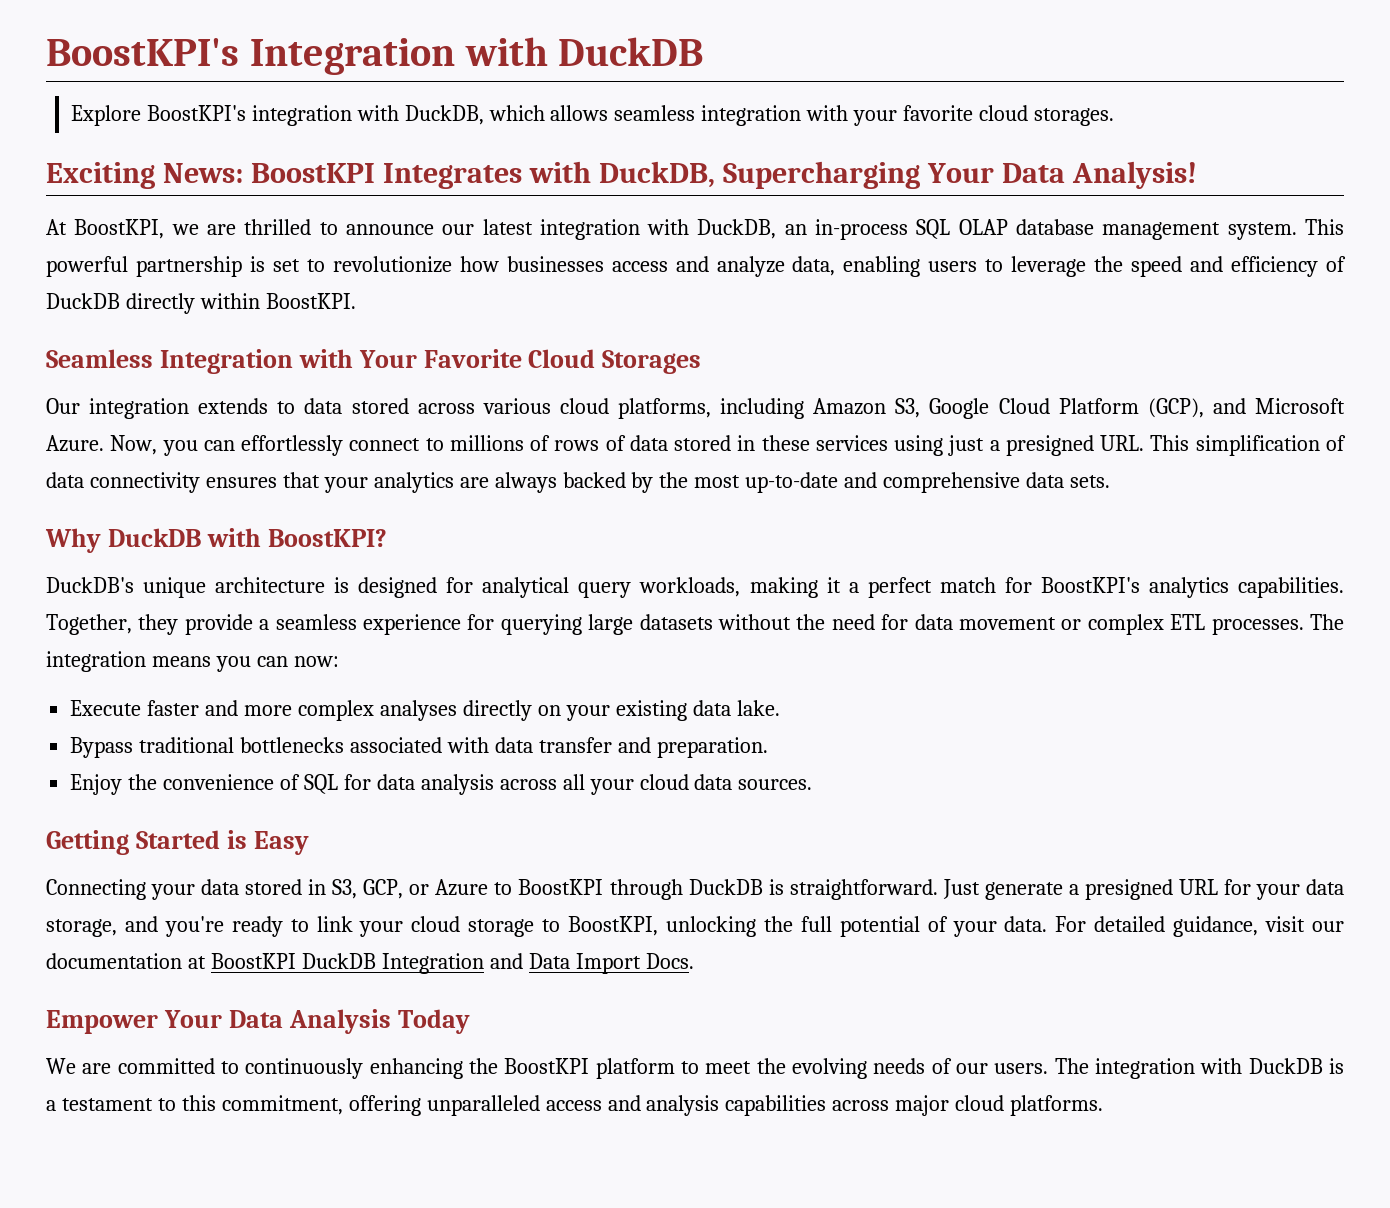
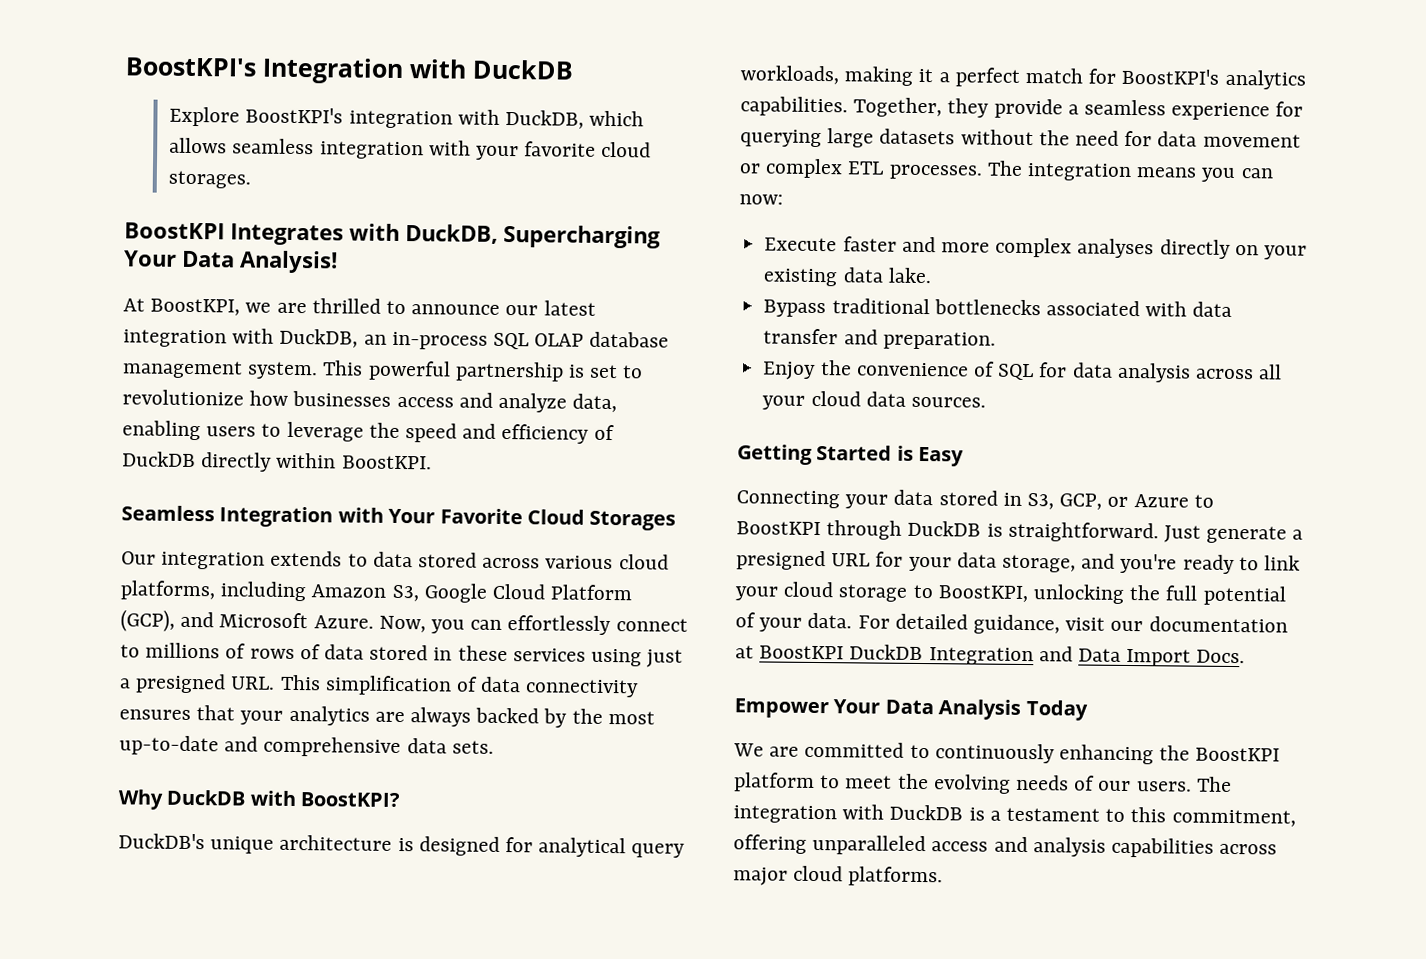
[46,162,243,189] Exciting News: -> (252, 179) none

